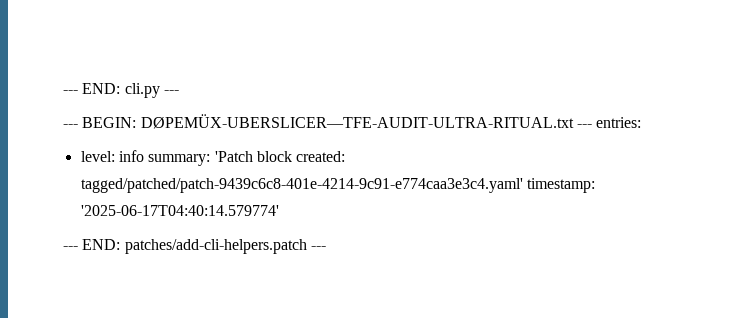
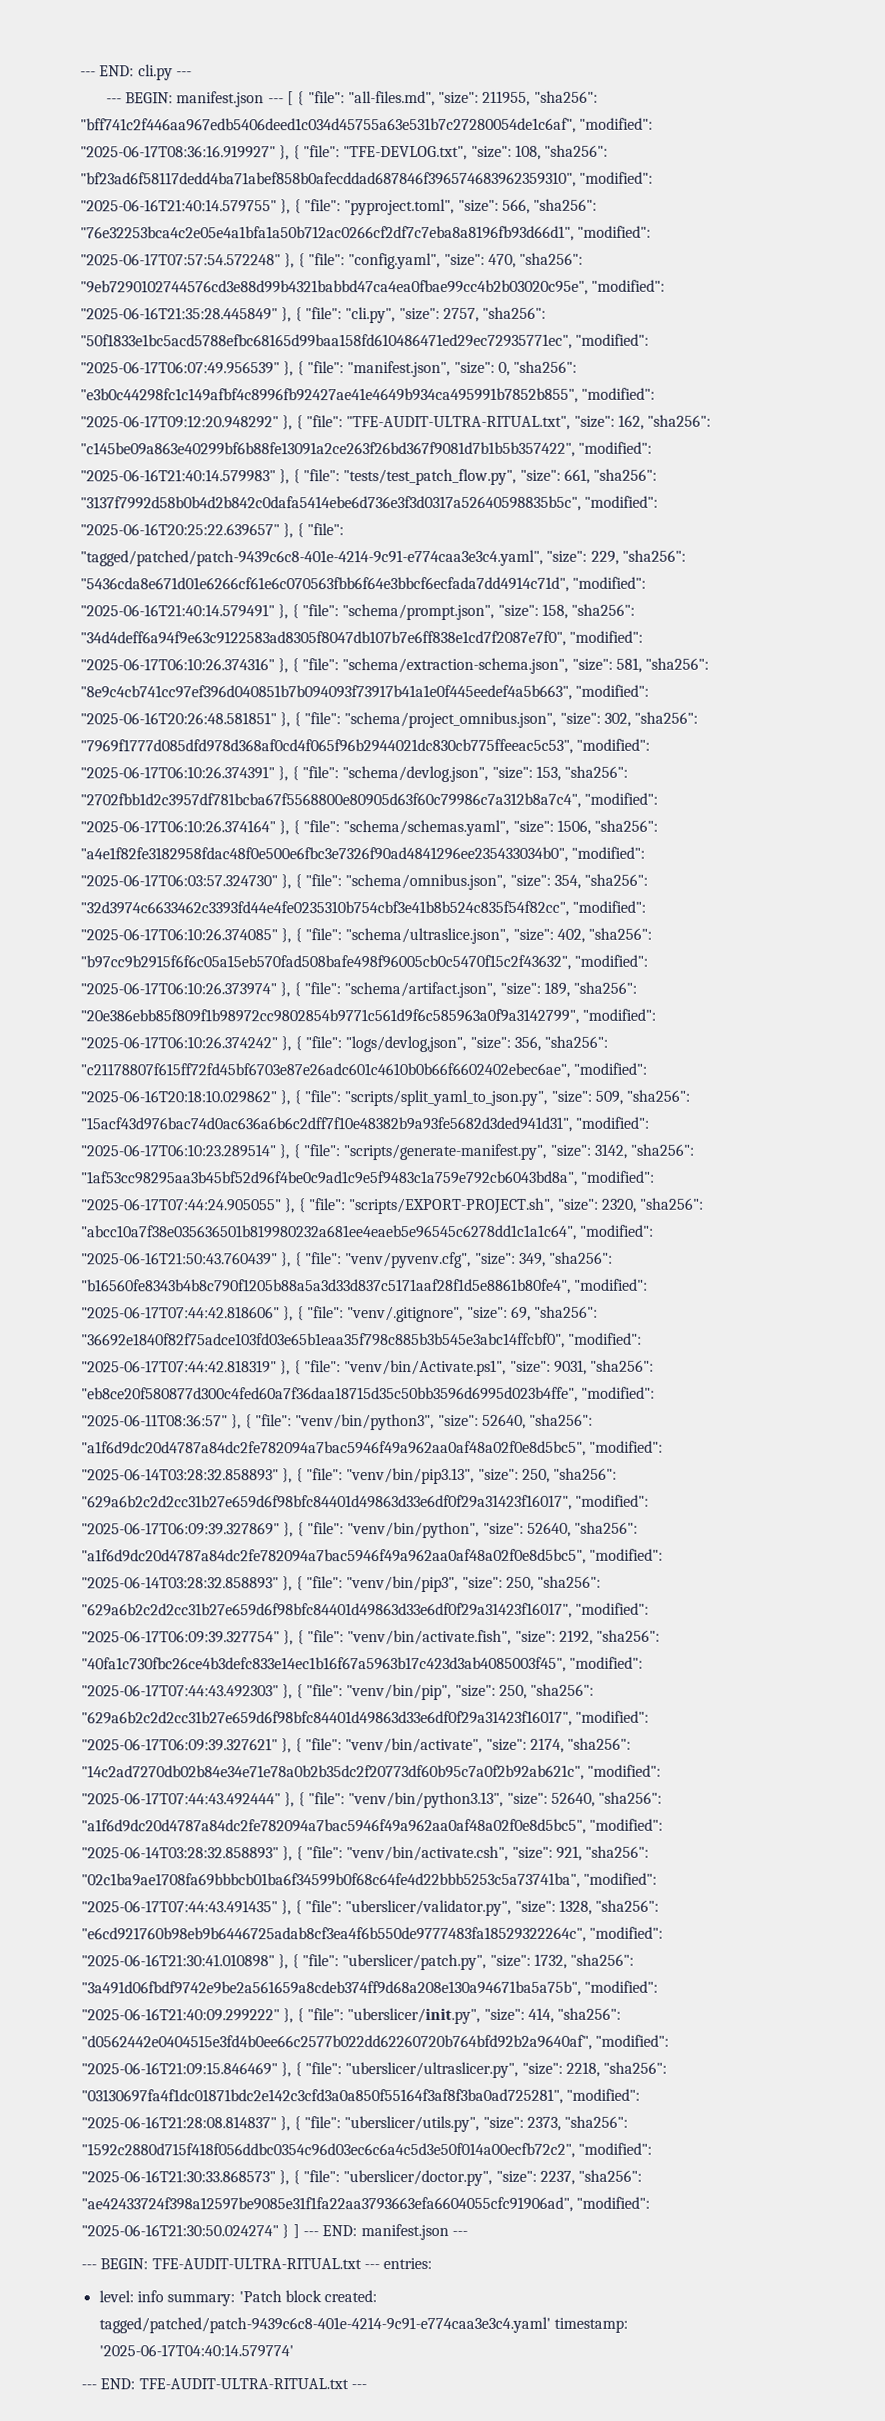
[140,114,574,129] DØPEMÜX-UBERSLICER—TFE-AUDIT-ULTRA-RITUAL.txt -> [176,90,598,108] [80,117,654,134] [80,144,609,161] [80,171,654,188] [80,198,598,216] [80,225,652,242] [80,252,584,270] [80,279,666,296] [80,306,547,324] [80,333,650,350] [80,360,578,378] [80,387,656,404] [80,414,712,431] [80,441,653,458] [80,468,658,486] [80,495,659,512] [80,523,344,539] [80,549,686,567] [80,576,647,593] [80,603,636,621] [80,630,644,647] [80,657,710,675] [80,684,650,701] [80,711,699,729] [80,738,651,755] [80,765,629,783] [80,792,659,809] [80,819,659,837] [80,846,646,863] [80,873,649,891] [80,900,647,917] [80,927,653,945] [80,954,649,971] [80,981,638,999] [80,1008,657,1025] [80,1035,609,1053] [80,1062,648,1079] [80,1089,691,1107] [80,1116,650,1133] [80,1143,695,1161] [80,1170,655,1187] [80,1197,704,1215] [81,1224,655,1241] [81,1251,614,1269] [81,1278,649,1295] [81,1305,599,1323] [81,1332,643,1349] [81,1359,655,1377] [81,1386,656,1403] [81,1413,594,1431] [81,1440,664,1457] [81,1467,618,1485] [81,1494,650,1511] [81,1521,639,1539] [81,1548,664,1565] [81,1575,602,1593] [81,1602,650,1619] [81,1629,661,1646] [81,1656,644,1673] [81,1683,595,1701] [81,1710,650,1727] [81,1737,632,1754] [81,1764,662,1781] [81,1791,663,1809] [81,1818,664,1835] [81,1845,650,1862] [81,1872,658,1889] [81,1899,660,1917] [81,1926,664,1943] [81,1953,635,1971] [81,1980,659,1997] [81,2007,622,2025] [81,2034,670,2051] [81,2061,668,2079] [81,2088,641,2105] [81,2115,629,2133] [81,2142,653,2159] [81,2169,643,2187] [81,2196,651,2213] [81,2223,468,2241] [81,2258,362,2270] manifest.json --- [ { "file": "all-files.md", "size": 211955, "sha256": "bff741c2f446aa967edb5406deed1c034d45755a63e531b7c27280054de1c6af", "modified": "2025-06-17T08:36:16.919927" }, { "file": "TFE-DEVLOG.txt", "size": 108, "sha256": "bf23ad6f58117dedd4ba71abef858b0afecddad687846f396574683962359310", "modified": "2025-06-16T21:40:14.579755" }, { "file": "pyproject.toml", "size": 566, "sha256": "76e32253bca4c2e05e4a1bfa1a50b712ac0266cf2df7c7eba8a8196fb93d66d1", "modified": "2025-06-17T07:57:54.572248" }, { "file": "config.yaml", "size": 470, "sha256": "9eb7290102744576cd3e88d99b4321babbd47ca4ea0fbae99cc4b2b03020c95e", "modified": "2025-06-16T21:35:28.445849" }, { "file": "cli.py", "size": 2757, "sha256": "50f1833e1bc5acd5788efbc68165d99baa158fd610486471ed29ec72935771ec", "modified": "2025-06-17T06:07:49.956539" }, { "file": "manifest.json", "size": 0, "sha256": "e3b0c44298fc1c149afbf4c8996fb92427ae41e4649b934ca495991b7852b855", "modified": "2025-06-17T09:12:20.948292" }, { "file": "TFE-AUDIT-ULTRA-RITUAL.txt", "size": 162, "sha256": "c145be09a863e40299bf6b88fe13091a2ce263f26bd367f9081d7b1b5b357422", "modified": "2025-06-16T21:40:14.579983" }, { "file": "tests/test_patch_flow.py", "size": 661, "sha256": "3137f7992d58b0b4d2b842c0dafa5414ebe6d736e3f3d0317a52640598835b5c", "modified": "2025-06-16T20:25:22.639657" }, { "file": "tagged/patched/patch-9439c6c8-401e-4214-9c91-e774caa3e3c4.yaml", "size": 229, "sha256": "5436cda8e671d01e6266cf61e6c070563fbb6f64e3bbcf6ecfada7dd4914c71d", "modified": "2025-06-16T21:40:14.579491" }, { "file": "schema/prompt.json", "size": 158, "sha256": "34d4deff6a94f9e63c9122583ad8305f8047db107b7e6ff838e1cd7f2087e7f0", "modified": "2025-06-17T06:10:26.374316" }, { "file": "schema/extraction-schema.json", "size": 581, "sha256": "8e9c4cb741cc97ef396d040851b7b094093f73917b41a1e0f445eedef4a5b663", "modified": "2025-06-16T20:26:48.581851" }, { "file": "schema/project_omnibus.json", "size": 302, "sha256": "7969f1777d085dfd978d368af0cd4f065f96b2944021dc830cb775ffeeac5c53", "modified": "2025-06-17T06:10:26.374391" }, { "file": "schema/devlog.json", "size": 153, "sha256": "2702fbb1d2c3957df781bcba67f5568800e80905d63f60c79986c7a312b8a7c4", "modified": "2025-06-17T06:10:26.374164" }, { "file": "schema/schemas.yaml", "size": 1506, "sha256": "a4e1f82fe3182958fdac48f0e500e6fbc3e7326f90ad4841296ee235433034b0", "modified": "2025-06-17T06:03:57.324730" }, { "file": "schema/omnibus.json", "size": 354, "sha256": "32d3974c6633462c3393fd44e4fe0235310b754cbf3e41b8b524c835f54f82cc", "modified": "2025-06-17T06:10:26.374085" }, { "file": "schema/ultraslice.json", "size": 402, "sha256": "b97cc9b2915f6f6c05a15eb570fad508bafe498f96005cb0c5470f15c2f43632", "modified": "2025-06-17T06:10:26.373974" }, { "file": "schema/artifact.json", "size": 189, "sha256": "20e386ebb85f809f1b98972cc9802854b9771c561d9f6c585963a0f9a3142799", "modified": "2025-06-17T06:10:26.374242" }, { "file": "logs/devlog,json", "size": 356, "sha256": "c21178807f615ff72fd45bf6703e87e26adc601c4610b0b66f6602402ebec6ae", "modified": "2025-06-16T20:18:10.029862" }, { "file": "scripts/split_yaml_to_json.py", "size": 509, "sha256": "15acf43d976bac74d0ac636a6b6c2dff7f10e48382b9a93fe5682d3ded941d31", "modified": "2025-06-17T06:10:23.289514" }, { "file": "scripts/generate-manifest.py", "size": 3142, "sha256": "1af53cc98295aa3b45bf52d96f4be0c9ad1c9e5f9483c1a759e792cb6043bd8a", "modified": "2025-06-17T07:44:24.905055" }, { "file": "scripts/EXPORT-PROJECT.sh", "size": 2320, "sha256": "abcc10a7f38e035636501b819980232a681ee4eaeb5e96545c6278dd1c1a1c64", "modified": "2025-06-16T21:50:43.760439" }, { "file": "venv/pyvenv.cfg", "size": 349, "sha256": "b16560fe8343b4b8c790f1205b88a5a3d33d837c5171aaf28f1d5e8861b80fe4", "modified": "2025-06-17T07:44:42.818606" }, { "file": "venv/.gitignore", "size": 69, "sha256": "36692e1840f82f75adce103fd03e65b1eaa35f798c885b3b545e3abc14ffcbf0", "modified": "2025-06-17T07:44:42.818319" }, { "file": "venv/bin/Activate.ps1", "size": 9031, "sha256": "eb8ce20f580877d300c4fed60a7f36daa18715d35c50bb3596d6995d023b4ffe", "modified": "2025-06-11T08:36:57" }, { "file": "venv/bin/python3", "size": 52640, "sha256": "a1f6d9dc20d4787a84dc2fe782094a7bac5946f49a962aa0af48a02f0e8d5bc5", "modified": "2025-06-14T03:28:32.858893" }, { "file": "venv/bin/pip3.13", "size": 250, "sha256": "629a6b2c2d2cc31b27e659d6f98bfc84401d49863d33e6df0f29a31423f16017", "modified": "2025-06-17T06:09:39.327869" }, { "file": "venv/bin/python", "size": 52640, "sha256": "a1f6d9dc20d4787a84dc2fe782094a7bac5946f49a962aa0af48a02f0e8d5bc5", "modified": "2025-06-14T03:28:32.858893" }, { "file": "venv/bin/pip3", "size": 250, "sha256": "629a6b2c2d2cc31b27e659d6f98bfc84401d49863d33e6df0f29a31423f16017", "modified": "2025-06-17T06:09:39.327754" }, { "file": "venv/bin/activate.fish", "size": 2192, "sha256": "40fa1c730fbc26ce4b3defc833e14ec1b16f67a5963b17c423d3ab4085003f45", "modified": "2025-06-17T07:44:43.492303" }, { "file": "venv/bin/pip", "size": 250, "sha256": "629a6b2c2d2cc31b27e659d6f98bfc84401d49863d33e6df0f29a31423f16017", "modified": "2025-06-17T06:09:39.327621" }, { "file": "venv/bin/activate", "size": 2174, "sha256": "14c2ad7270db02b84e34e71e78a0b2b35dc2f20773df60b95c7a0f2b92ab621c", "modified": "2025-06-17T07:44:43.492444" }, { "file": "venv/bin/python3.13", "size": 52640, "sha256": "a1f6d9dc20d4787a84dc2fe782094a7bac5946f49a962aa0af48a02f0e8d5bc5", "modified": "2025-06-14T03:28:32.858893" }, { "file": "venv/bin/activate.csh", "size": 921, "sha256": "02c1ba9ae1708fa69bbbcb01ba6f34599b0f68c64fe4d22bbb5253c5a73741ba", "modified": "2025-06-17T07:44:43.491435" }, { "file": "uberslicer/validator.py", "size": 1328, "sha256": "e6cd921760b98eb9b6446725adab8cf3ea4f6b550de9777483fa18529322264c", "modified": "2025-06-16T21:30:41.010898" }, { "file": "uberslicer/patch.py", "size": 1732, "sha256": "3a491d06fbdf9742e9be2a561659a8cdeb374ff9d68a208e130a94671ba5a75b", "modified": "2025-06-16T21:40:09.299222" }, { "file": "uberslicer/init.py", "size": 414, "sha256": "d0562442e0404515e3fd4b0ee66c2577b022dd62260720b764bfd92b2a9640af", "modified": "2025-06-16T21:09:15.846469" }, { "file": "uberslicer/ultraslicer.py", "size": 2218, "sha256": "03130697fa4f1dc01871bdc2e142c3cfd3a0a850f55164f3af8f3ba0ad725281", "modified": "2025-06-16T21:28:08.814837" }, { "file": "uberslicer/utils.py", "size": 2373, "sha256": "1592c2880d715f418f056ddbc0354c96d03ec6c6a4c5d3e50f014a00ecfb72c2", "modified": "2025-06-16T21:30:33.868573" }, { "file": "uberslicer/doctor.py", "size": 2237, "sha256": "ae42433724f398a12597be9085e31f1fa22aa3793663efa6604055cfc91906ad", "modified": "2025-06-16T21:30:50.024274" } ] --- END: manifest.json --- // --- BEGIN: TFE-AUDIT-ULTRA-RITUAL.txt
[124,239,307,254] patches/add-cli-helpers.patch -> [138,2378,349,2390] TFE-AUDIT-ULTRA-RITUAL.txt

